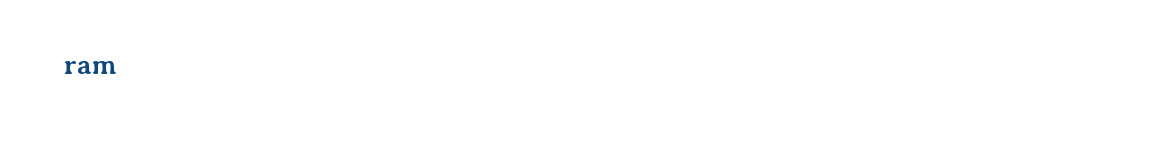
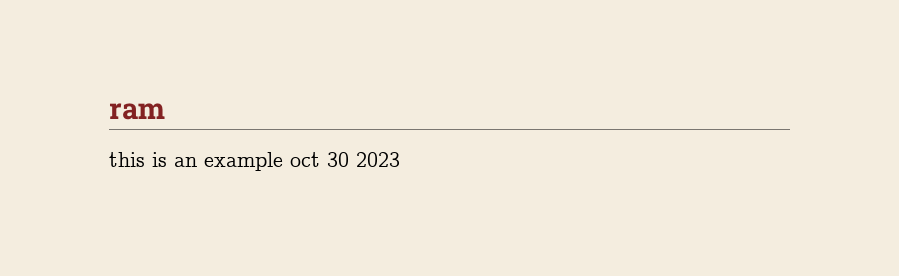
(117, 67) none -> [109,152,400,171] // this is an example oct 30 2023

